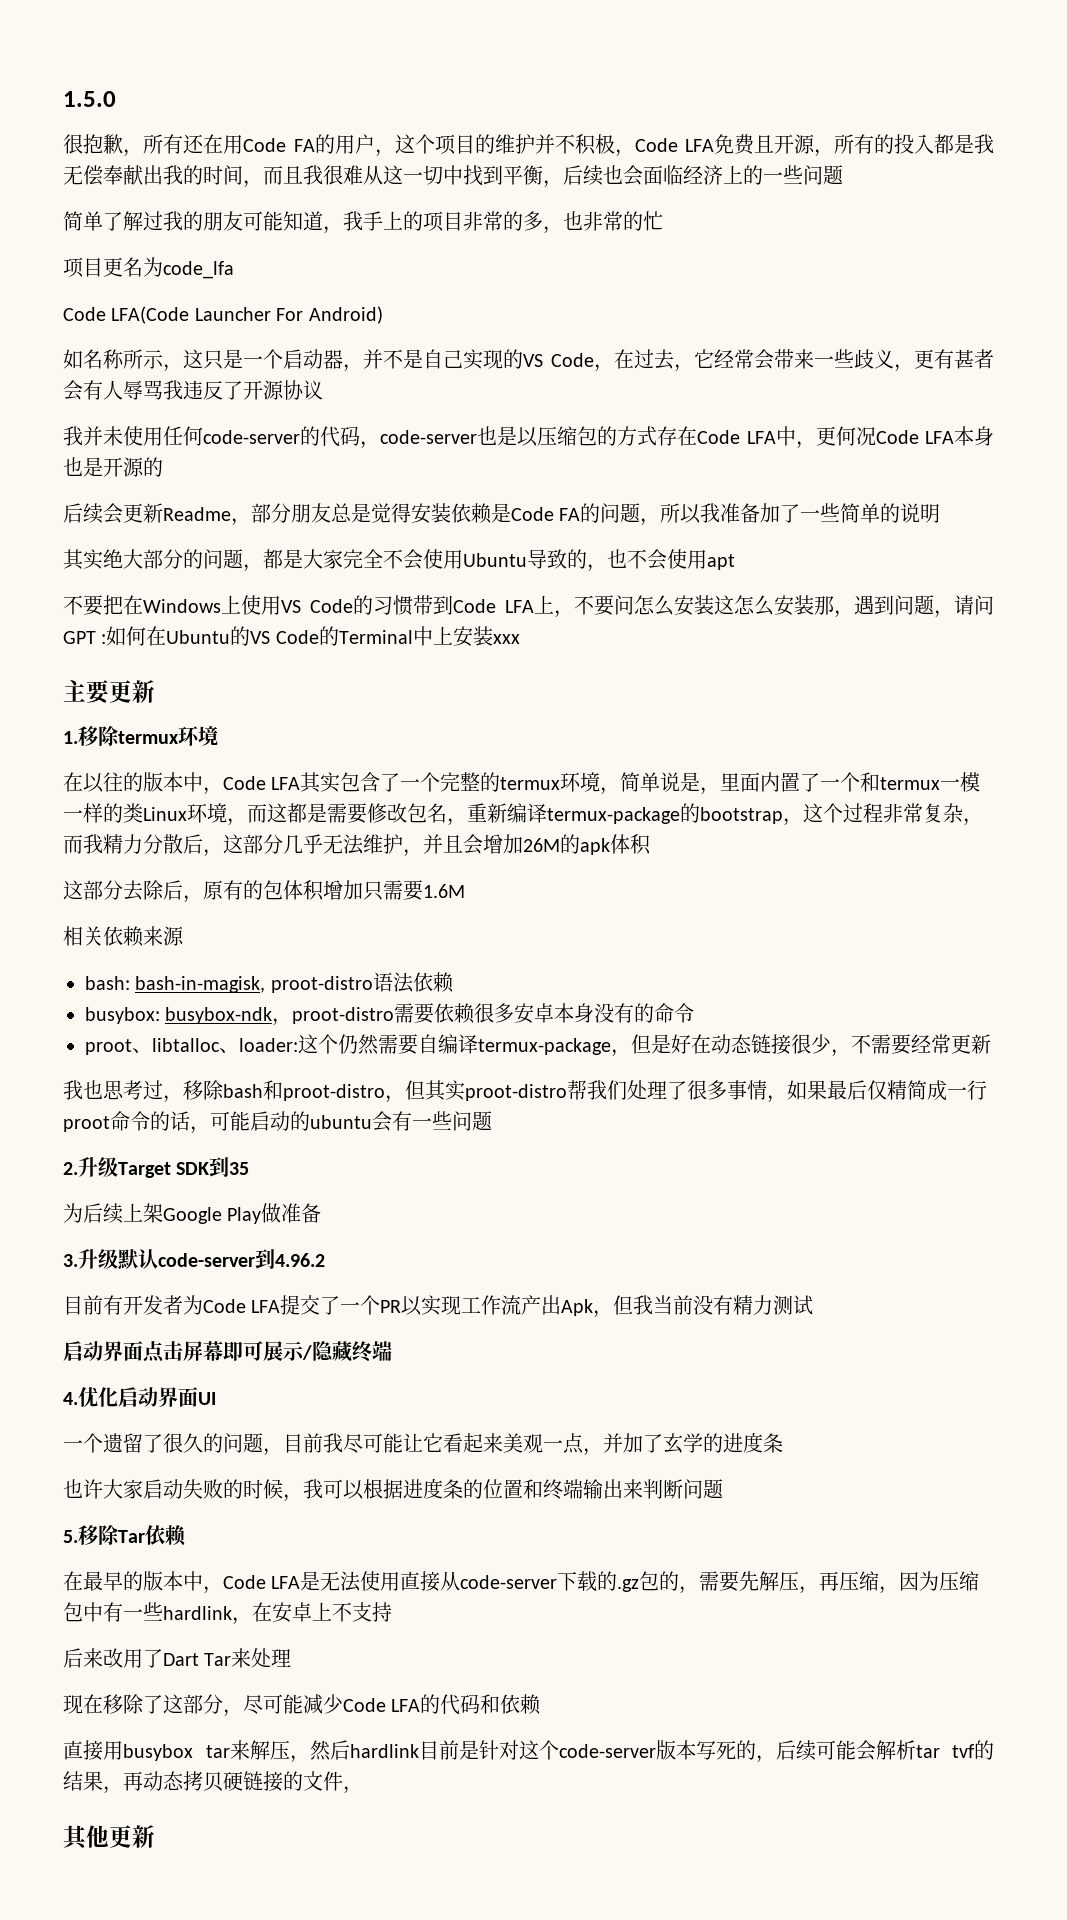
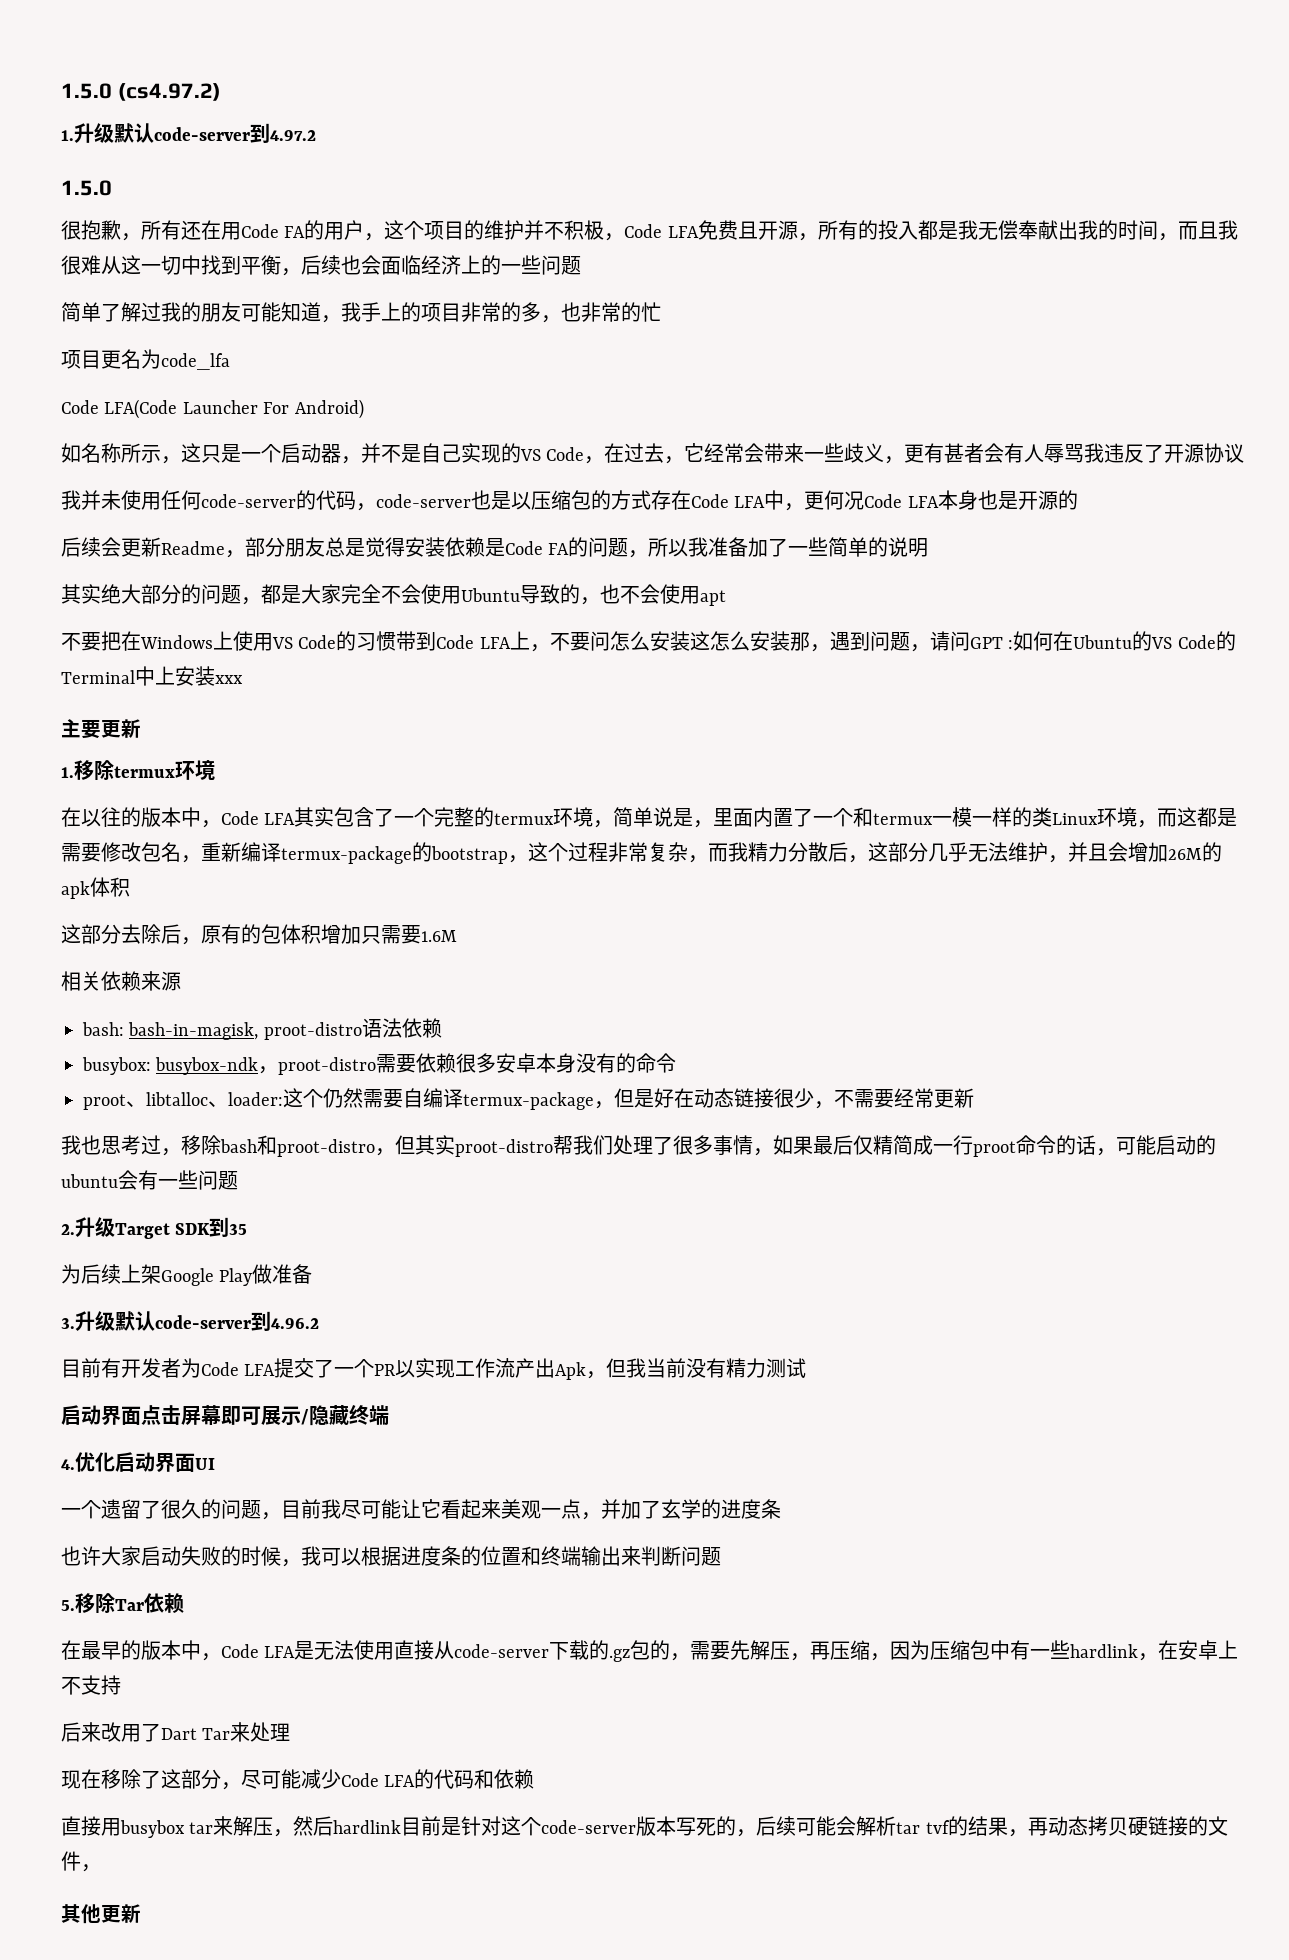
[63,91,116,107] 1.5.0 -> [61,83,221,101] [61,123,316,143] [61,180,112,196] 1.5.0 (cs4.97.2) // 1.升级默认code-server到4.97.2 // 1.5.0

